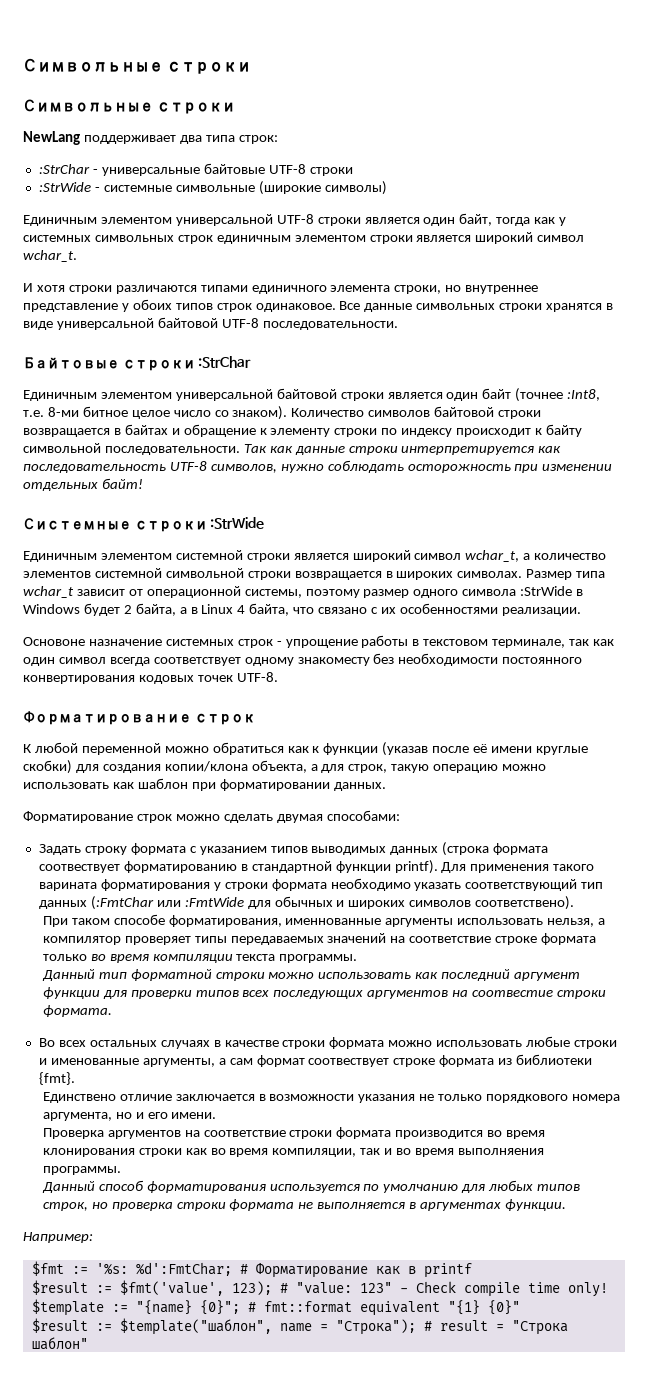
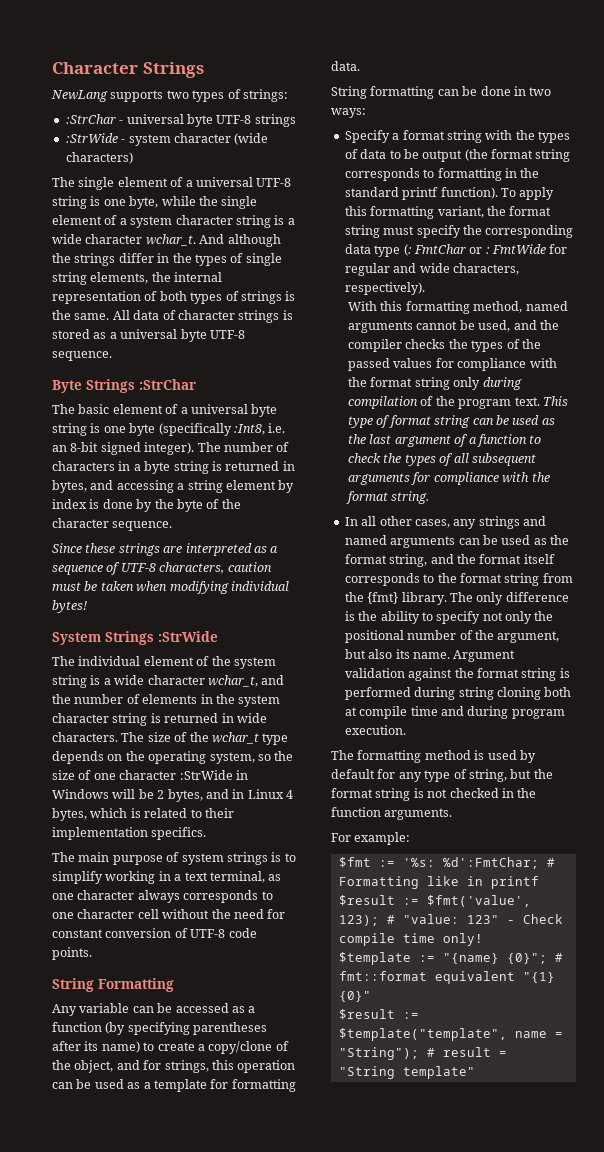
[23,58,252,74] [23,99,235,114] [23,131,278,145] [38,163,353,176] [38,181,387,195] [23,213,567,226] [23,232,585,244] [23,250,77,262] [23,283,539,294] [23,299,614,312] [23,317,398,330] [23,356,252,371] [23,388,601,402] [23,406,542,420] [23,424,582,437] [23,443,562,455] [23,460,613,473] [23,478,143,491] [23,517,265,532] [23,550,607,562] [23,568,606,580] [23,586,584,598] [23,603,581,616] [23,635,615,648] [23,653,583,666] [23,672,278,684] [23,711,255,725] [23,742,588,756] [23,760,547,774] [23,778,386,791] [23,810,400,823] [38,842,549,856] [38,860,595,874] [38,878,604,891] [38,896,575,910] [42,914,606,927] [42,933,597,945] [42,954,358,963] [41,969,581,981] [42,987,607,999] [42,1005,112,1017] [38,1036,618,1049] [38,1054,593,1067] [38,1072,75,1085] [42,1092,621,1103] [42,1112,217,1121] [42,1127,546,1139] [42,1148,544,1157] [42,1166,121,1175] [41,1180,581,1193] [42,1199,567,1211] [23,1232,93,1243] Символьные строки // Символьные строки // NewLang поддерживает два типа строк: // :StrChar - универсальные байтовые UTF-8 строки // :StrWide - системные символьные (широкие символы) // Единичным элементом универсальной UTF-8 строки является один байт, тогда как у системных символьных строк единичным элементом строки является широкий символ wchar_t. // И хотя строки различаются типами единичного элемента строки, но внутреннее представление у обоих типов строк одинаковое. Все данные символьных строки хранятся в виде универсальной байтовой UTF-8 последовательности. // Байтовые строки :StrChar // Единичным элементом универсальной байтовой строки является один байт (точнее :Int8, т.е. 8-ми битное целое число со знаком). Количество символов байтовой строки возвращается в байтах и обращение к элементу строки по индексу происходит к байту символьной последовательности. Так как данные строки интерпретируется как последовательность UTF-8 символов, нужно соблюдать осторожность при изменении отдельных байт! // Системные строки :StrWide // Единичным элементом системной строки является широкий символ wchar_t, а количество элементов системной символьной строки возвращается в широких символах. Размер типа wchar_t зависит от операционной системы, поэтому размер одного символа :StrWide в Windows будет 2 байта, а в Linux 4 байта, что связано с их особенностями реализации. // Основоне назначение системных строк - упрощение работы в текстовом терминале, так как один символ всегда соответствует одному знакоместу без необходимости постоянного конвертирования кодовых точек UTF-8. // Форматирование строк // К любой переменной можно обратиться как к функции (указав после её имени круглые скобки) для создания копии/клона объекта, а для строк, такую операцию можно использовать как шаблон при форматировании данных. // Форматирование строк можно сделать двумая способами: // Задать строку формата с указанием типов выводимых данных (строка формата соотвествует форматированию в стандартной функции printf). Для применения такого варината форматирования у строки формата необходимо указать соответствующий тип данных (:FmtChar или :FmtWide для обычных и широких символов соответствено). // При таком способе форматирования, именнованные аргументы использовать нельзя, а компилятор проверяет типы передаваемых значений на соответствие строке формата только во время компиляции текста программы. // Данный тип форматной строки можно использовать как последний аргумент функции для проверки типов всех последующих аргументов на соотвестие строки формата. // Во всех остальных случаях в качестве строки формата можно использовать любые строки и именованные аргументы, а сам формат соотвествует строке формата из библиотеки {fmt}. // Единствено отличие заключается в возможности указания не только порядкового номера аргумента, но и его имени. // Проверка аргументов на соответствие строки формата производится во время клонирования строки как во время компиляции, так и во время выполняения программы. // Данный способ форматирования используется по умолчанию для любых типов строк, но проверка строки формата не выполняется в аргументах функции. // Например: -> [52,62,204,78] [51,89,288,102] [65,114,296,127] [65,133,269,146] [65,152,133,164] [52,177,292,190] [52,196,258,209] [52,215,295,228] [52,234,281,247] [52,253,282,266] [52,272,223,285] [52,291,296,304] [52,310,293,323] [52,329,245,342] [52,351,112,361] [52,379,196,393] [52,404,278,417] [52,423,286,436] [52,442,290,455] [52,461,295,474] [52,480,295,493] [52,499,241,512] [52,518,173,531] [52,543,279,556] [52,562,272,575] [52,581,289,594] [52,600,87,613] [52,631,218,645] [52,656,276,669] [52,675,285,688] [52,694,281,707] [52,713,267,726] [52,732,289,745] [52,751,294,764] [52,770,248,780] [52,789,293,802] [52,808,234,821] [52,827,207,840] [52,852,296,865] [52,871,282,884] [52,890,273,903] [52,909,286,919] [52,928,257,938] [52,947,92,960] [52,978,174,992] [52,1003,256,1016] [52,1022,268,1035] [52,1041,289,1054] [52,1060,296,1073] [52,1079,296,1092] [331,61,360,71] [331,86,552,99] [331,108,366,118] [344,130,570,143] [344,149,571,162] [344,168,540,181] [344,187,555,200] [344,206,552,219] [344,225,574,238] [344,244,568,257] [344,263,519,276] [344,282,425,295] [348,301,568,314] [348,320,559,333] [348,339,541,352] [348,358,557,371] [348,377,522,390] [348,396,568,409] [348,415,555,428] [348,434,542,447] [348,453,536,466] [348,472,550,485] [346,491,430,504] [344,516,546,529] [344,535,569,548] [344,554,555,567] [344,573,573,586] [344,592,569,605] [344,611,554,624] [344,630,560,643] [344,649,516,662] [344,668,570,681] [344,687,572,700] [344,706,565,719] [344,725,406,735] [331,750,536,763] [331,769,553,782] [331,788,537,801] [331,807,453,820] [331,832,411,845] Character Strings // NewLang supports two types of strings: // :StrChar - universal byte UTF-8 strings // :StrWide - system character (wide characters) // The single element of a universal UTF-8 string is one byte, while the single element of a system character string is a wide character wchar_t. And although the strings differ in the types of single string elements, the internal representation of both types of strings is the same. All data of character strings is stored as a universal byte UTF-8 sequence. // Byte Strings :StrChar // The basic element of a universal byte string is one byte (specifically :Int8, i.e. an 8-bit signed integer). The number of characters in a byte string is returned in bytes, and accessing a string element by index is done by the byte of the character sequence. // Since these strings are interpreted as a sequence of UTF-8 characters, caution must be taken when modifying individual bytes! // System Strings :StrWide // The individual element of the system string is a wide character wchar_t, and the number of elements in the system character string is returned in wide characters. The size of the wchar_t type depends on the operating system, so the size of one character :StrWide in Windows will be 2 bytes, and in Linux 4 bytes, which is related to their implementation specifics. // The main purpose of system strings is to simplify working in a text terminal, as one character always corresponds to one character cell without the need for constant conversion of UTF-8 code points. // String Formatting // Any variable can be accessed as a function (by specifying parentheses after its name) to create a copy/clone of the object, and for strings, this operation can be used as a template for formatting data. // String formatting can be done in two ways: // Specify a format string with the types of data to be output (the format string corresponds to formatting in the standard printf function). To apply this formatting variant, the format string must specify the corresponding data type (: FmtChar or : FmtWide for regular and wide characters, respectively). // With this formatting method, named arguments cannot be used, and the compiler checks the types of the passed values for compliance with the format string only during compilation of the program text. This type of format string can be used as the last argument of a function to check the types of all subsequent arguments for compliance with the format string. // In all other cases, any strings and named arguments can be used as the format string, and the format itself corresponds to the format string from the {fmt} library. The only difference is the ability to specify not only the positional number of the argument, but also its name. Argument validation against the format string is performed during string cloning both at compile time and during program execution. // The formatting method is used by default for any type of string, but the format string is not checked in the function arguments. // For example:
[255,1263,416,1278] Форматирование как в -> [338,876,483,889] Formatting like in
[119,1318,272,1335] $template("шаблон", -> [338,1028,507,1041] $template("template",
[335,1319,416,1335] "Строка"); -> [338,1047,419,1060] "String");
[511,1320,568,1335] [31,1337,88,1350] "Строка шаблон" -> [338,1066,475,1079] "String template"

